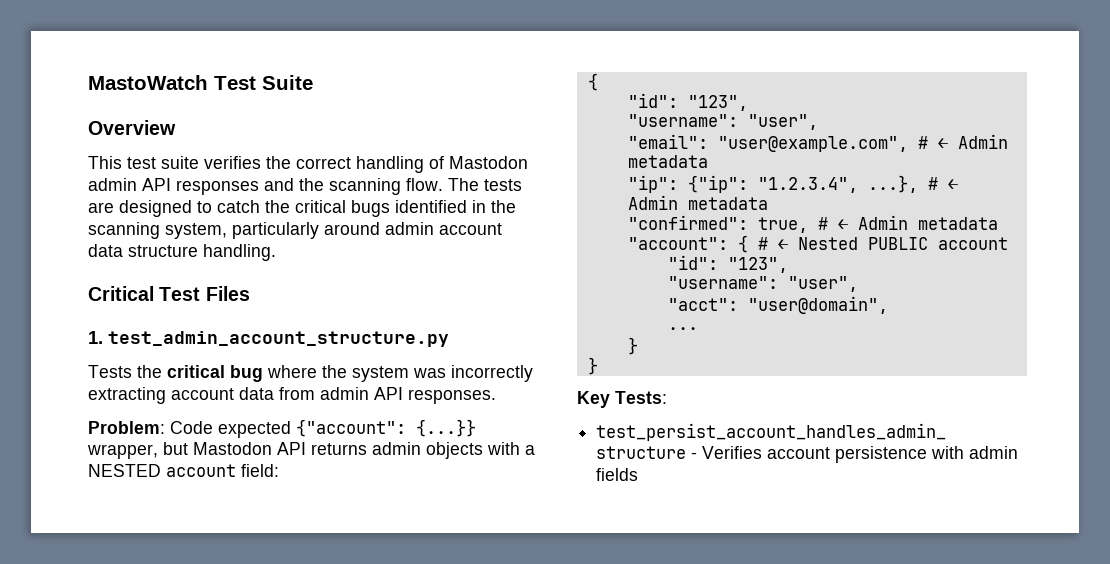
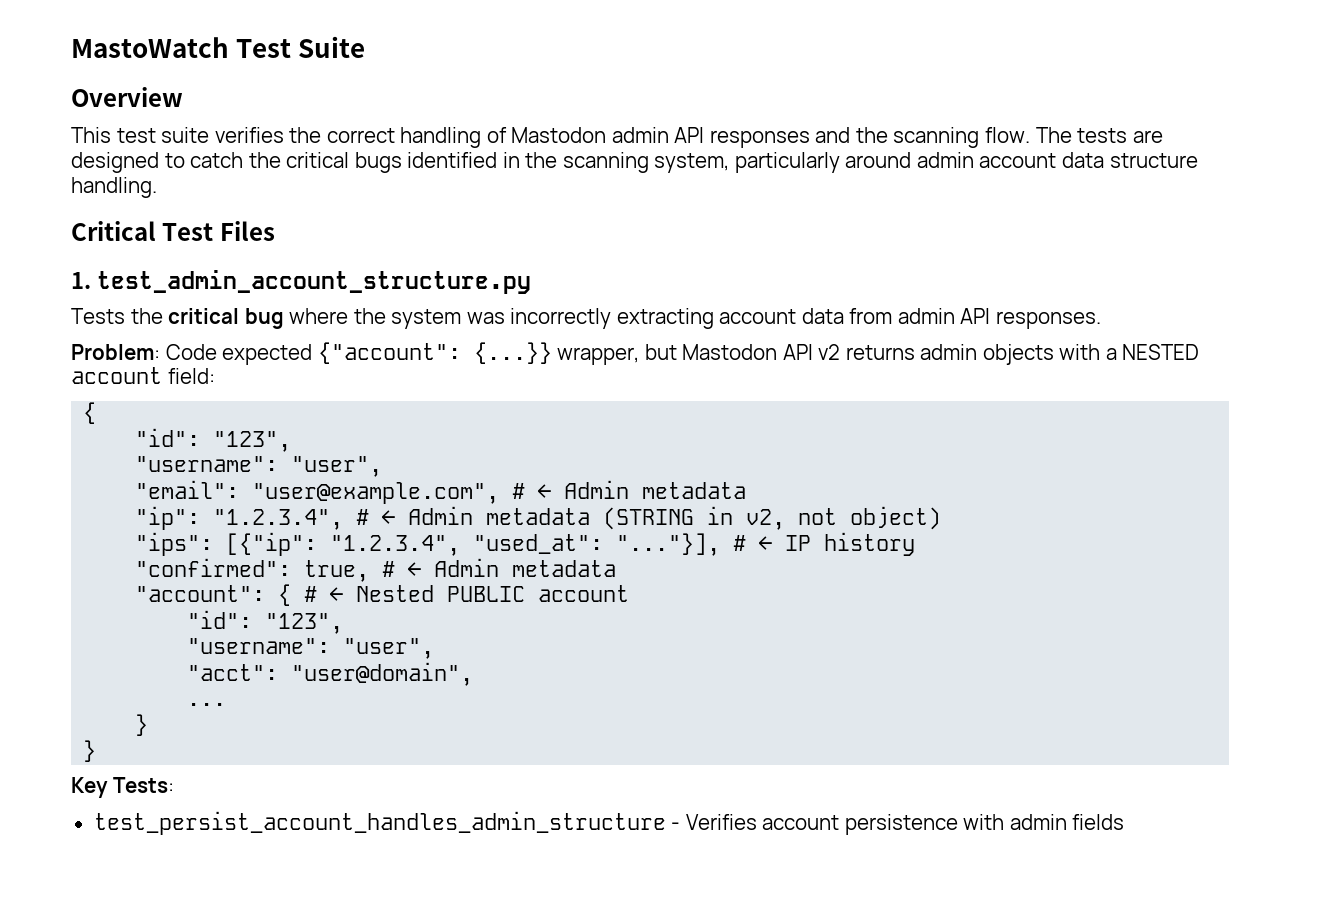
(306, 448) none -> [818,344,841,360] v2
[687,175,958,193] [627,195,768,210] {"ip": "1.2.3.4", ...}, # ← Admin metadata -> [213,506,942,530] [135,532,916,556] "1.2.3.4", # ← Admin metadata (STRING in v2, not object) // "ips": [{"ip": "1.2.3.4", "used_at": "..."}], # ← IP history

